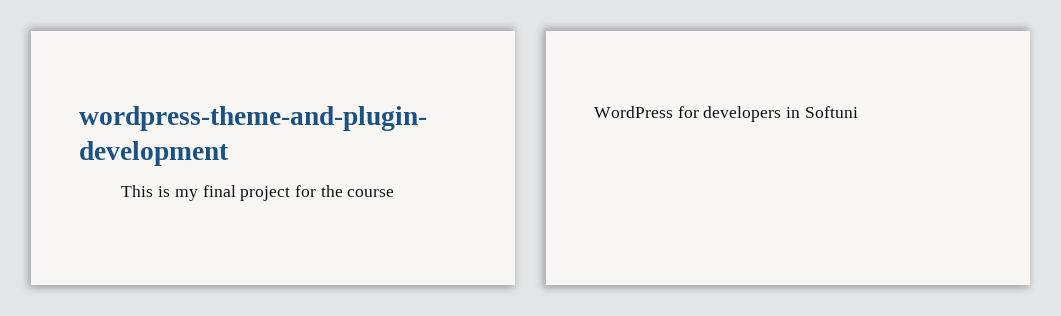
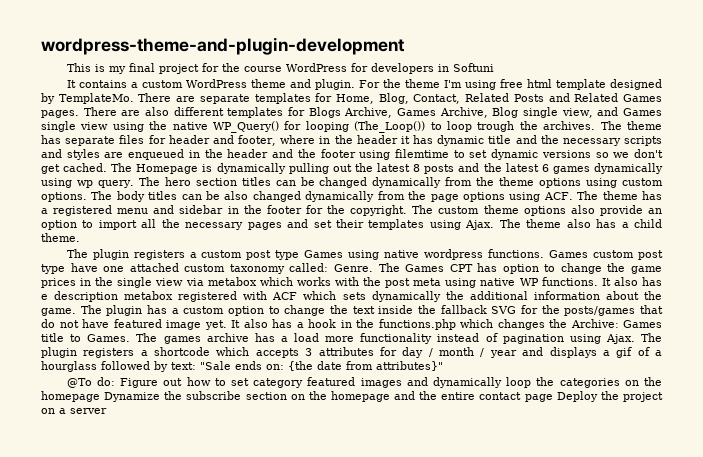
(858, 112) none -> [66,79,663,90] [41,93,662,104] [41,107,662,118] [41,121,662,133] [41,135,662,146] [41,149,663,160] [41,163,664,174] [41,177,663,188] [41,191,662,202] [41,205,663,216] [41,219,663,230] [41,233,80,242] [66,249,663,260] [41,263,662,274] [41,277,662,288] [41,291,663,302] [41,305,663,316] [41,319,662,330] [41,333,662,344] [41,347,662,358] [41,361,443,372] [66,377,663,388] [41,391,663,402] [41,408,107,414] // It contains a custom WordPress theme and plugin. For the theme I'm using free html template designed by TemplateMo. There are separate templates for Home, Blog, Contact, Related Posts and Related Games pages. There are also different templates for Blogs Archive, Games Archive, Blog single view, and Games single view using the native WP_Query() for looping (The_Loop()) to loop trough the archives. The theme has separate files for header and footer, where in the header it has dynamic title and the necessary scripts and styles are enqueued in the header and the footer using filemtime to set dynamic versions so we don't get cached. The Homepage is dynamically pulling out the latest 8 posts and the latest 6 games dynamically using wp query. The hero section titles can be changed dynamically from the theme options using custom options. The body titles can be also changed dynamically from the page options using ACF. The theme has a registered menu and sidebar in the footer for the copyright. The custom theme options also provide an option to import all the necessary pages and set their templates using Ajax. The theme also has a child theme. // The plugin registers a custom post type Games using native wordpress functions. Games custom post type have one attached custom taxonomy called: Genre. The Games CPT has option to change the game prices in the single view via metabox which works with the post meta using native WP functions. It also has e description metabox registered with ACF which sets dynamically the additional information about the game. The plugin has a custom option to change the text inside the fallback SVG for the posts/games that do not have featured image yet. It also has a hook in the functions.php which changes the Archive: Games title to Games. The games archive has a load more functionality instead of pagination using Ajax. The plugin registers a shortcode which accepts 3 attributes for day / month / year and displays a gif of a hourglass followed by text: "Sale ends on: {the date from attributes}" // @To do: Figure out how to set category featured images and dynamically loop the categories on the homepage Dynamize the subscribe section on the homepage and the entire contact page Deploy the project on a server

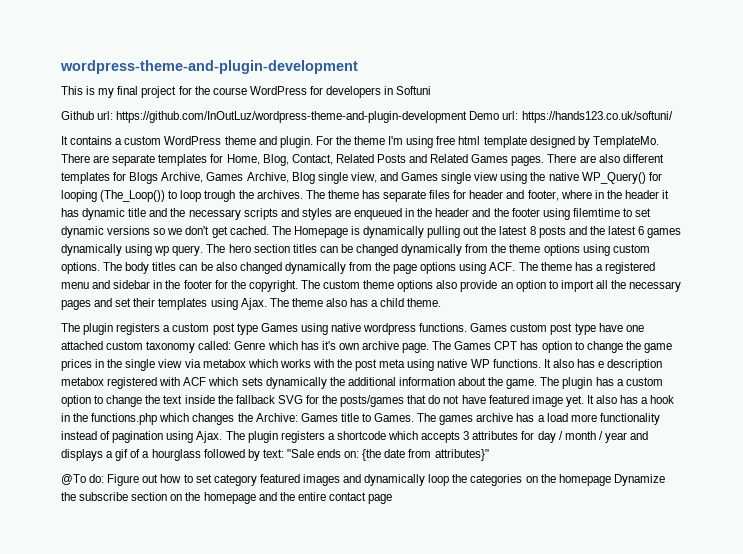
(494, 67) none -> [61,111,673,123] // Github url: https://github.com/InOutLuz/wordpress-theme-and-plugin-development Demo url: https://hands123.co.uk/softuni/
[333,264,373,272] Genre. -> [234,341,430,353] Genre which has it's own archive page.
[556,391,663,402] [41,408,107,414] Deploy the project on a server -> (393, 499) none

